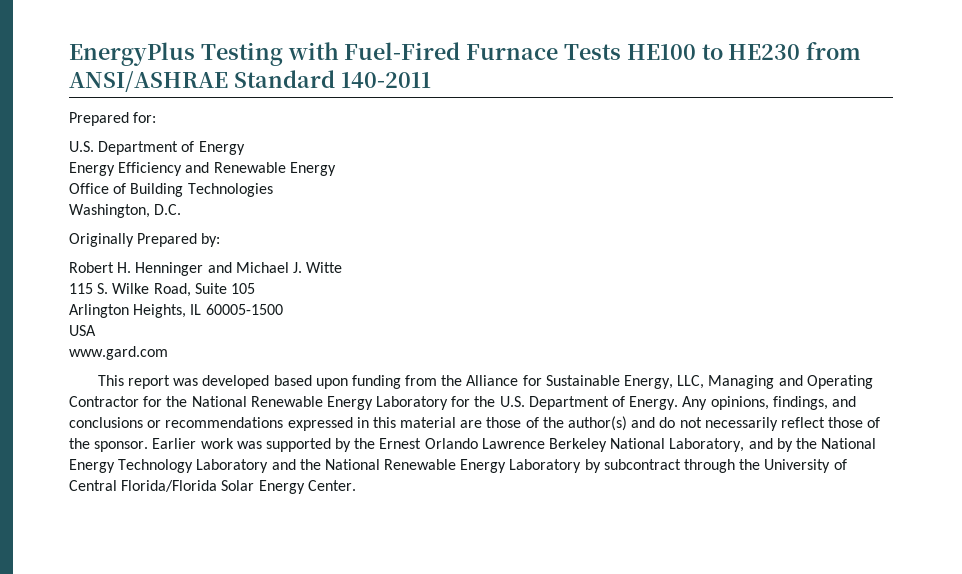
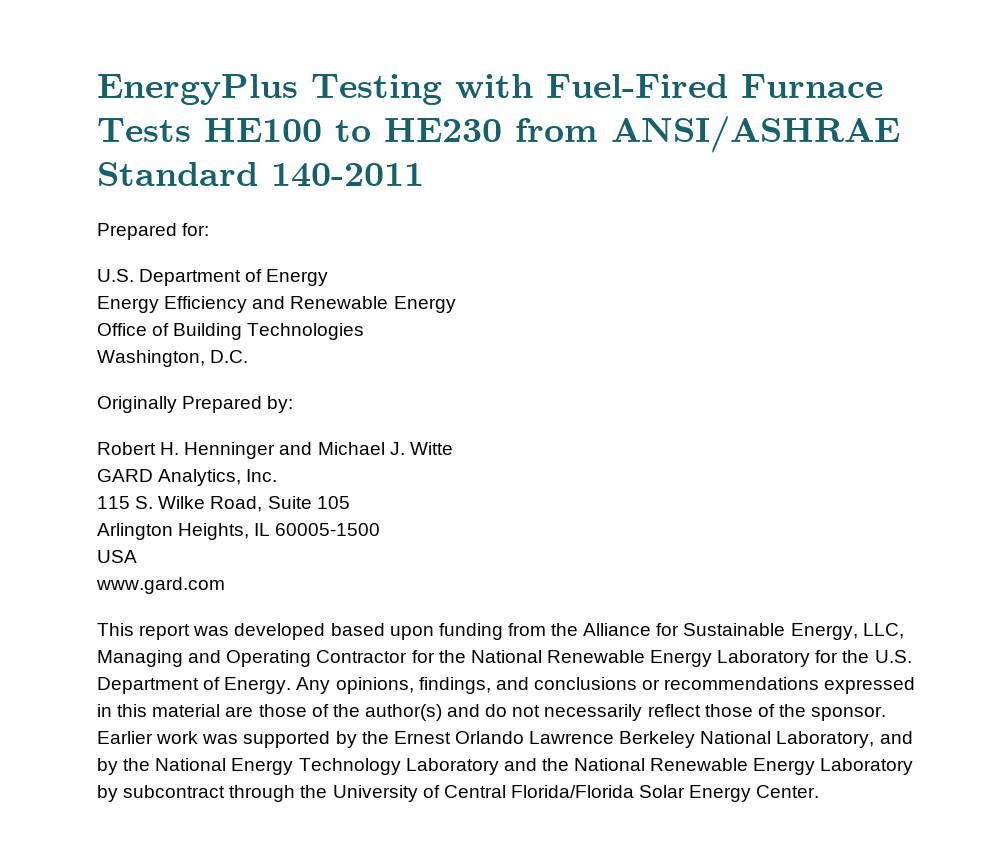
(343, 267) none -> [97,469,278,486] // GARD Analytics, Inc.

